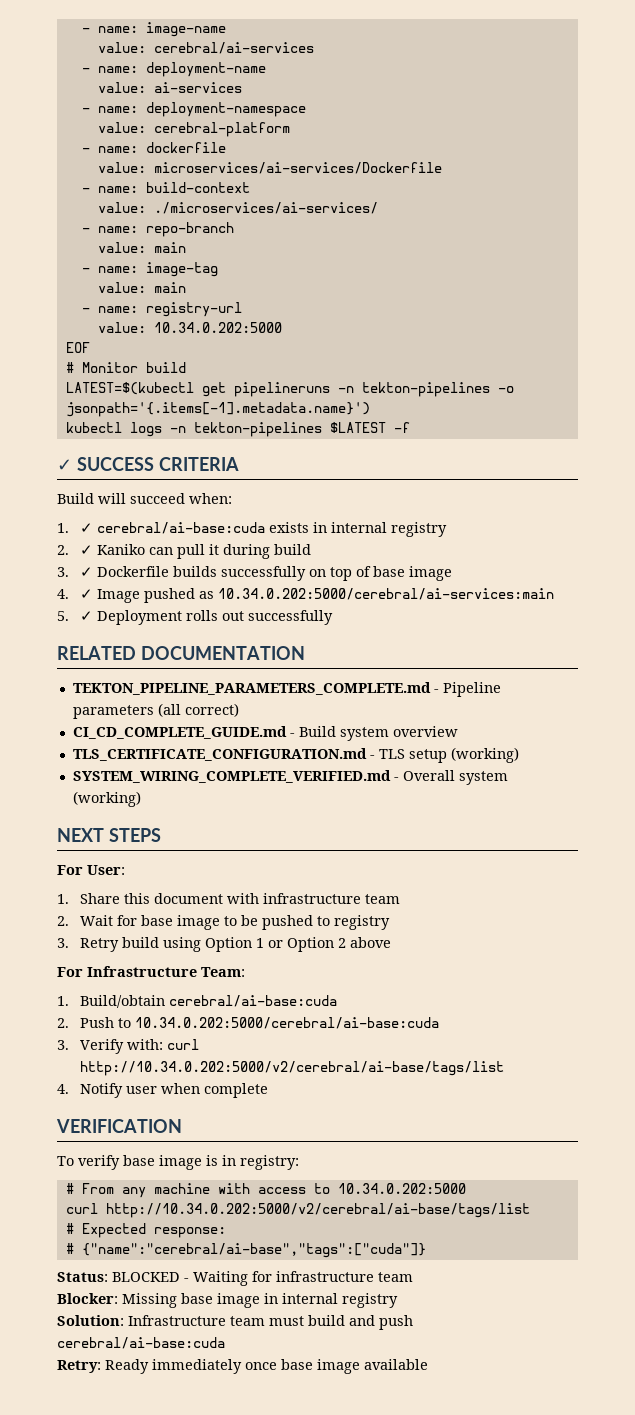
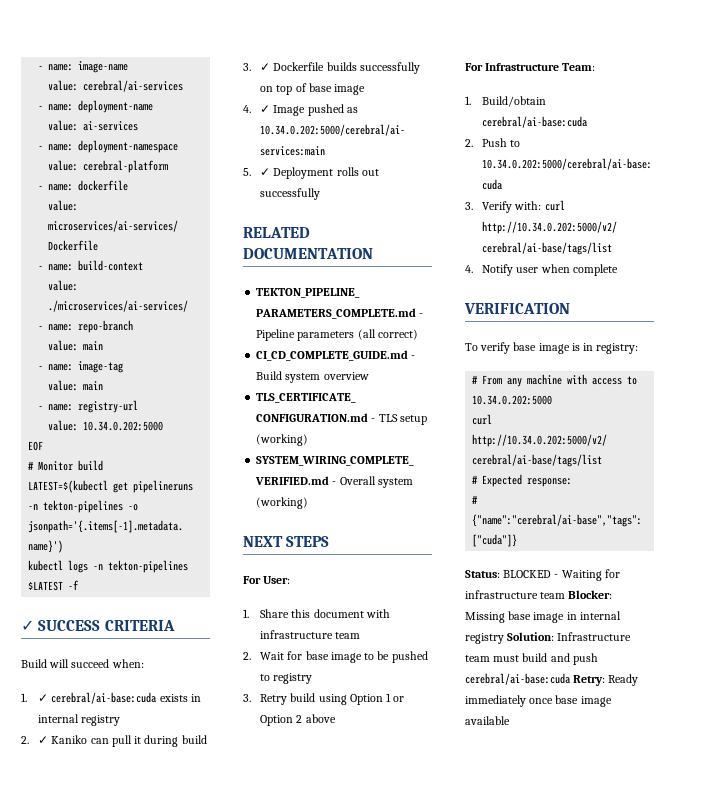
(413, 1277) // -> (566, 595) none
(398, 1300) // -> (504, 638) none
(225, 1343) // -> (570, 679) none

